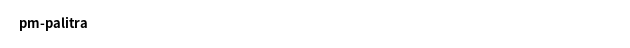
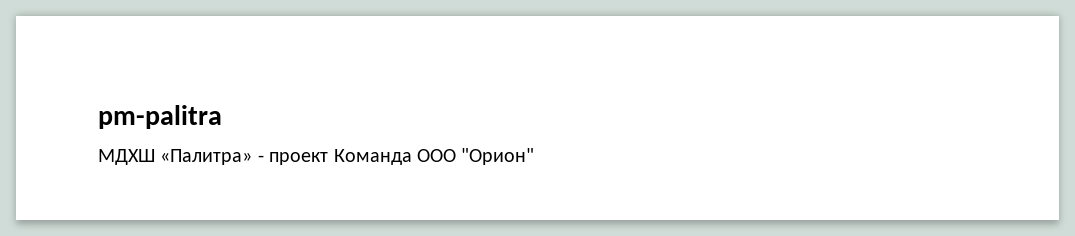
(88, 23) none -> [98,148,535,165] // МДХШ «Палитра» - проект Команда ООО "Орион"

